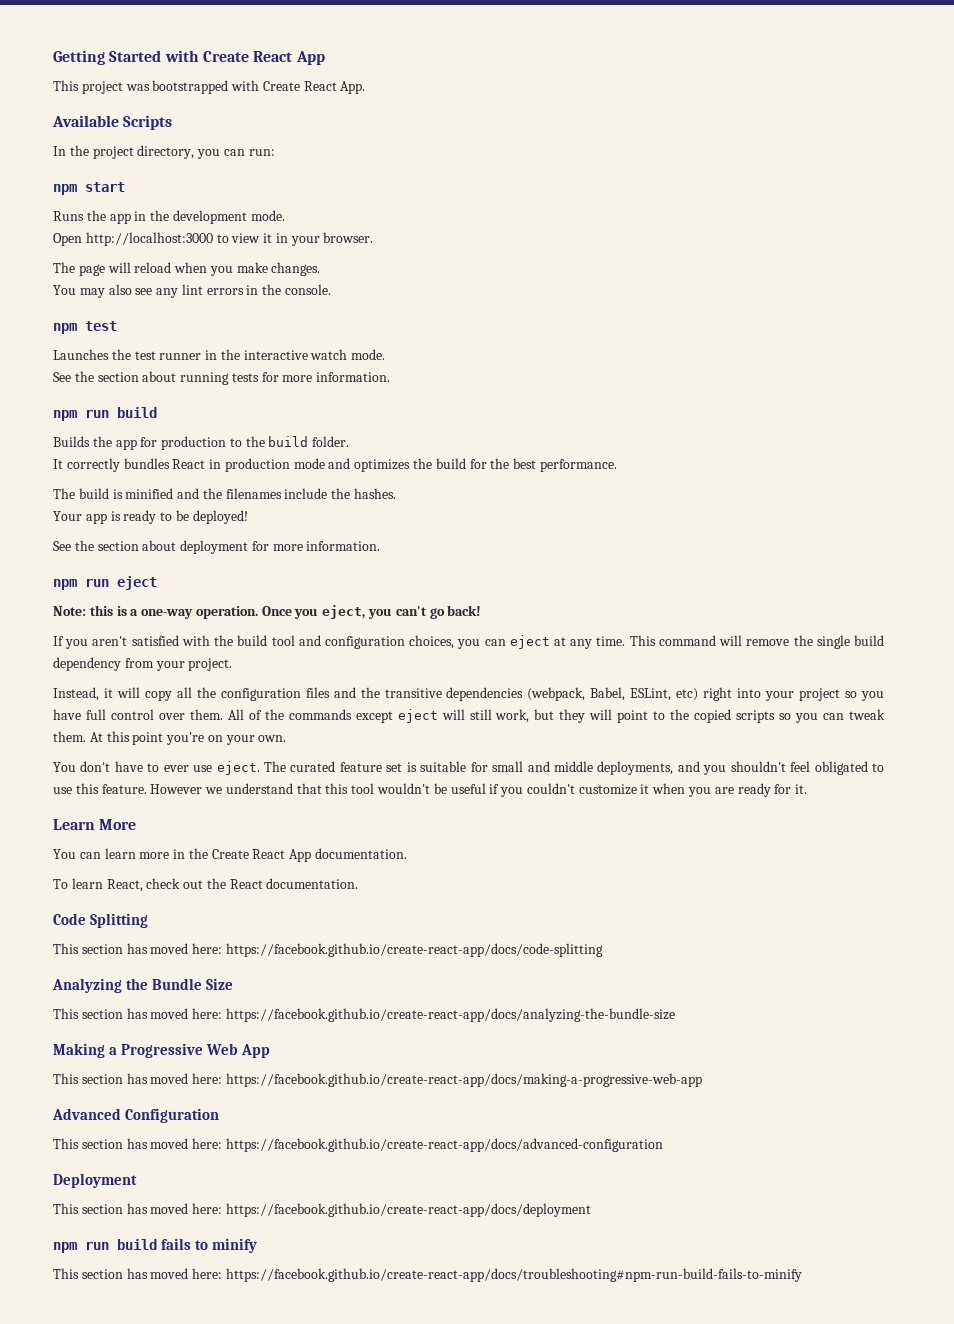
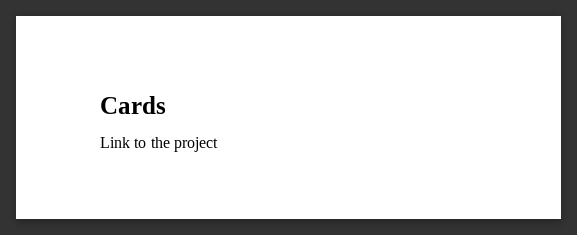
[53,50,325,65] [53,80,366,94] [52,115,173,130] [53,145,275,159] [53,182,125,195] [53,210,285,224] [53,232,374,246] [53,262,321,276] [53,284,332,298] [53,321,117,334] [53,349,386,360] [53,371,391,385] [53,407,157,421] [53,436,350,450] [53,458,617,472] [53,488,397,499] [53,510,248,524] [53,540,381,554] [53,576,157,590] [53,605,482,619] [53,635,885,649] [53,657,233,671] [53,687,885,701] [53,709,886,723] [53,731,287,745] [53,761,884,775] [53,783,808,797] [53,819,137,830] [53,848,408,862] [53,878,359,892] [53,913,148,928] [53,943,603,957] [52,978,233,993] [53,1008,675,1022] [53,1043,270,1058] [53,1073,702,1087] [52,1108,219,1123] [53,1138,663,1152] [53,1173,137,1188] [53,1203,591,1217] [53,1238,257,1253] [53,1268,802,1282] Getting Started with Create React App // This project was bootstrapped with Create React App. // Available Scripts // In the project directory, you can run: // npm start // Runs the app in the development mode. // Open http://localhost:3000 to view it in your browser. // The page will reload when you make changes. // You may also see any lint errors in the console. // npm test // Launches the test runner in the interactive watch mode. // See the section about running tests for more information. // npm run build // Builds the app for production to the build folder. // It correctly bundles React in production mode and optimizes the build for the best performance. // The build is minified and the filenames include the hashes. // Your app is ready to be deployed! // See the section about deployment for more information. // npm run eject // Note: this is a one-way operation. Once you eject, you can't go back! // If you aren't satisfied with the build tool and configuration choices, you can eject at any time. This command will remove the single build dependency from your project. // Instead, it will copy all the configuration files and the transitive dependencies (webpack, Babel, ESLint, etc) right into your project so you have full control over them. All of the commands except eject will still work, but they will point to the copied scripts so you can tweak them. At this point you're on your own. // You don't have to ever use eject. The curated feature set is suitable for small and middle deployments, and you shouldn't feel obligated to use this feature. However we understand that this tool wouldn't be useful if you couldn't customize it when you are ready for it. // Learn More // You can learn more in the Create React App documentation. // To learn React, check out the React documentation. // Code Splitting // This section has moved here: https://facebook.github.io/create-react-app/docs/code-splitting // Analyzing the Bundle Size // This section has moved here: https://facebook.github.io/create-react-app/docs/analyzing-the-bundle-size // Making a Progressive Web App // This section has moved here: https://facebook.github.io/create-react-app/docs/making-a-progressive-web-app // Advanced Configuration // This section has moved here: https://facebook.github.io/create-react-app/docs/advanced-configuration // Deployment // This section has moved here: https://facebook.github.io/create-react-app/docs/deployment // npm run build fails to minify // This section has moved here: https://facebook.github.io/create-react-app/docs/troubleshooting#npm-run-build-fails-to-minify -> [100,96,166,114] [100,137,218,152] Cards // Link to the project

